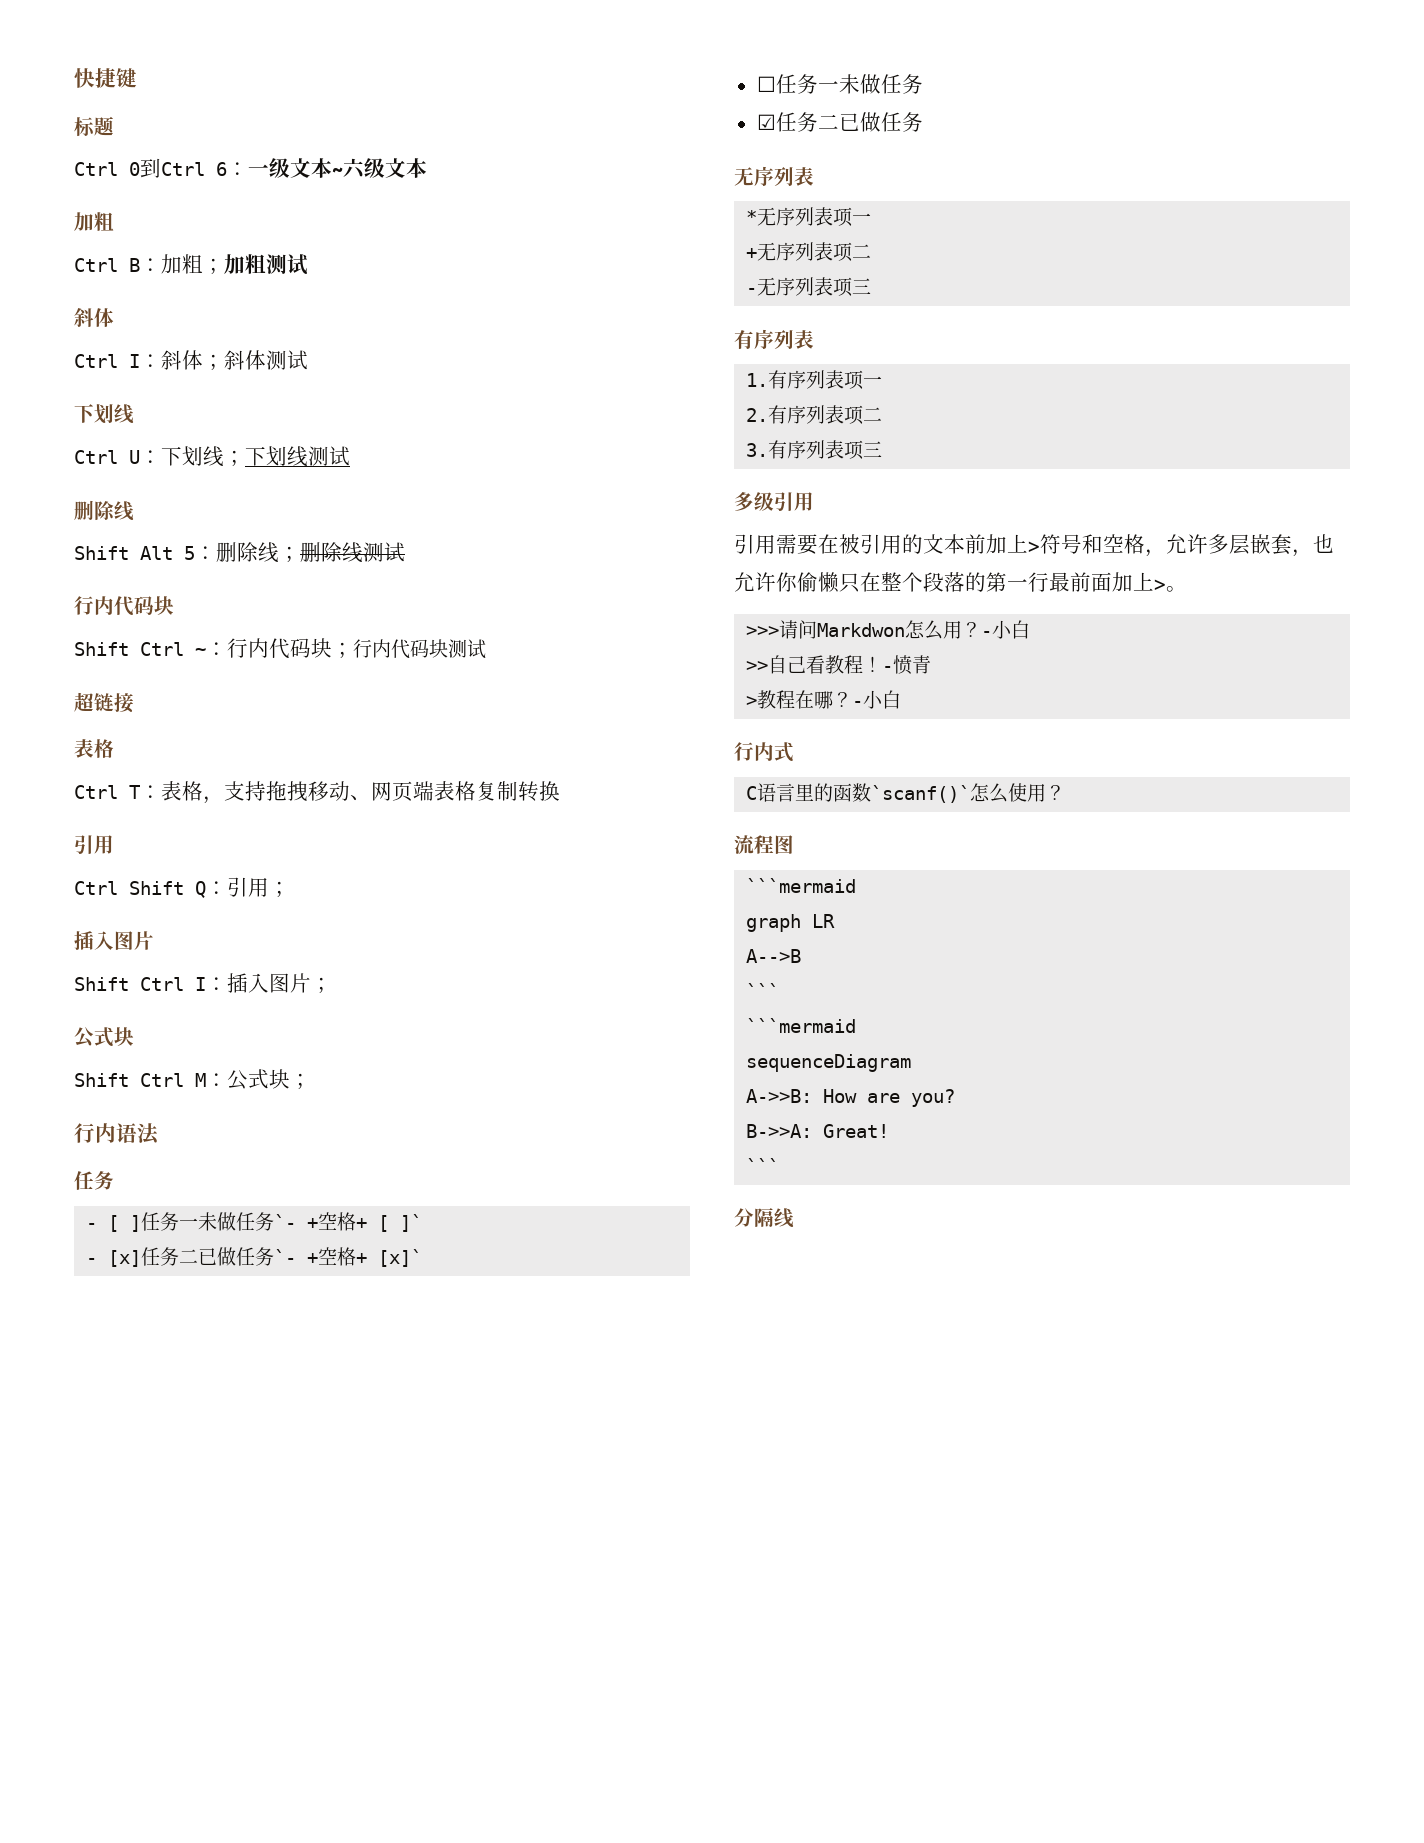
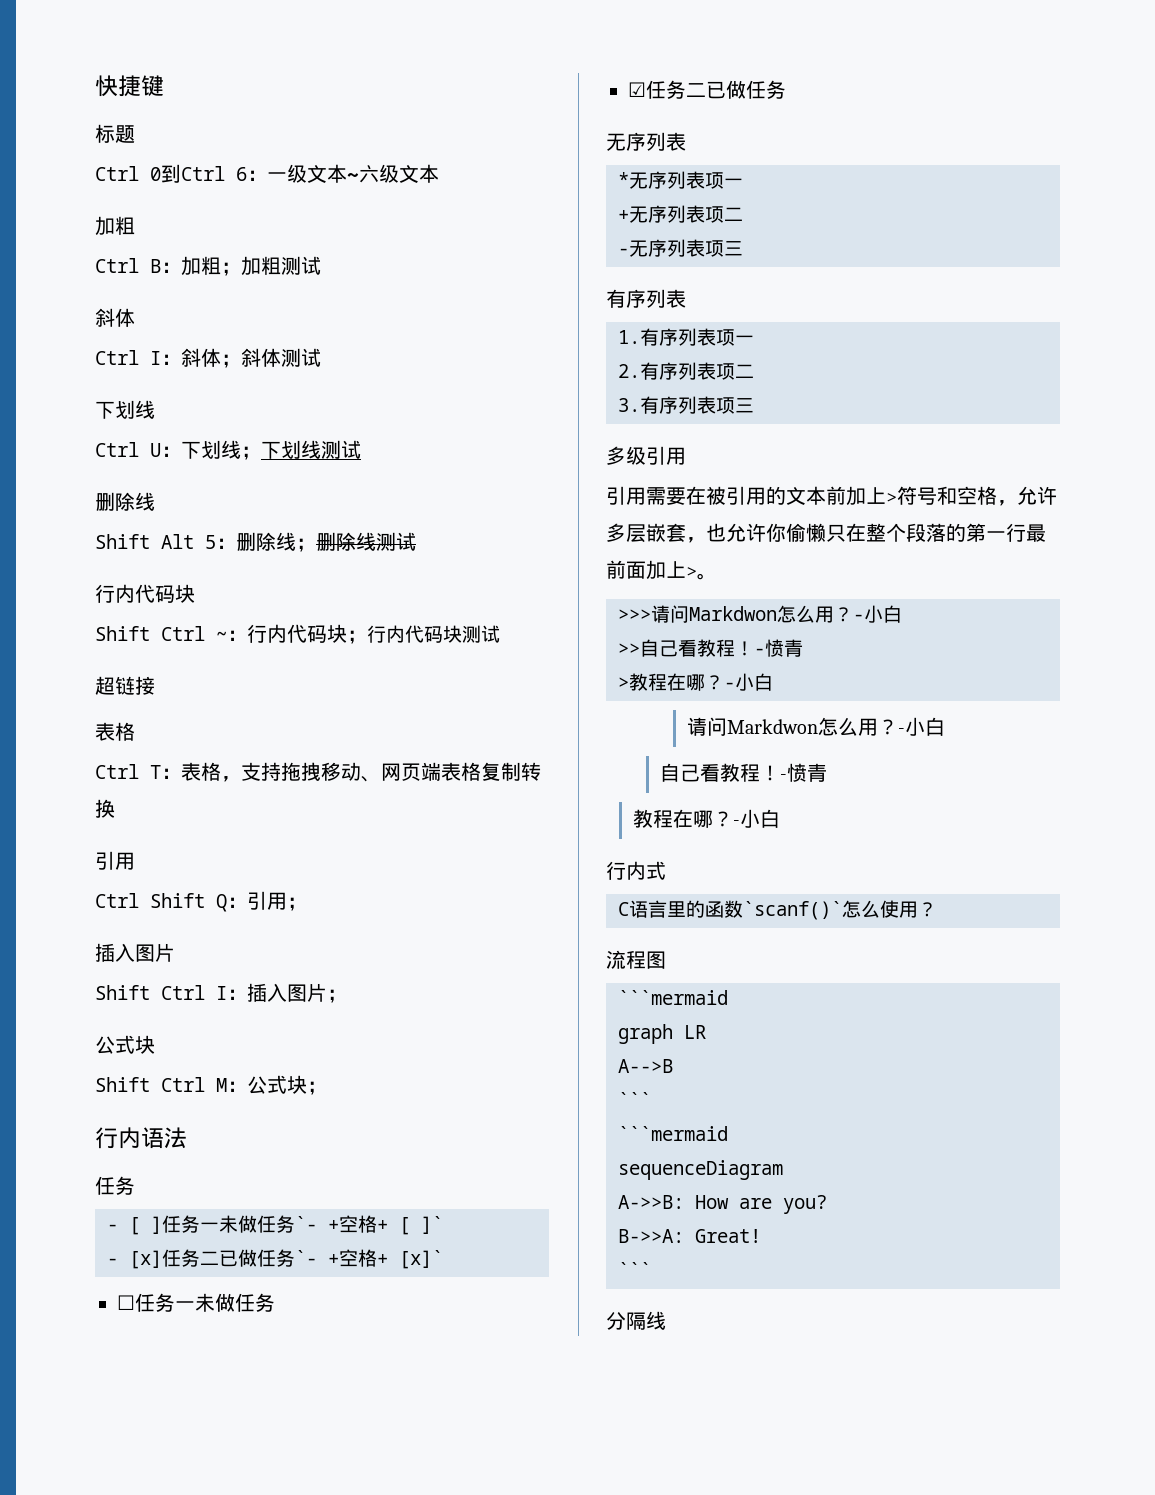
(902, 699) none -> [687,717,946,736] [660,763,828,782] [633,809,781,828] // 请问Markdwon怎么用？-小白 // 自己看教程！-愤青 // 教程在哪？-小白

